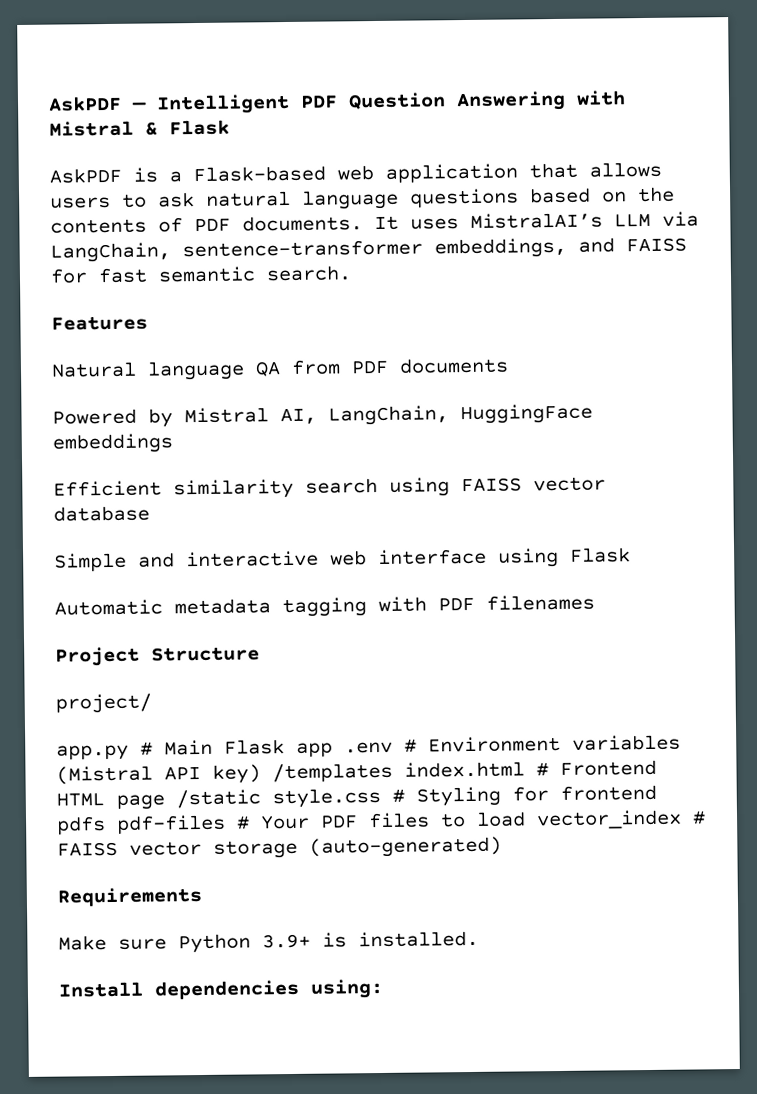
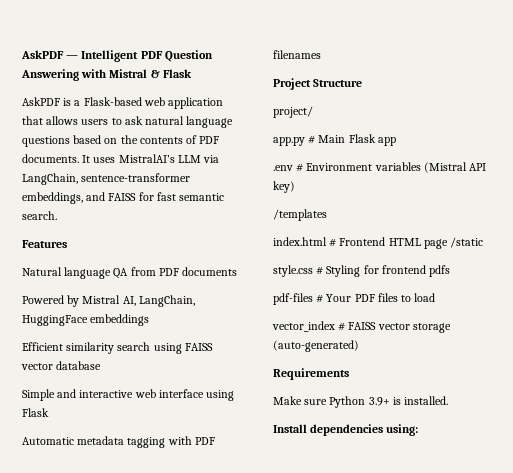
(333, 749) none -> (396, 141) //
(261, 774) none -> (295, 187) //
(393, 772) none -> (327, 215) //
(261, 799) none -> (484, 242) //
(106, 825) none -> (451, 271) //
(526, 819) none -> (436, 297) //

